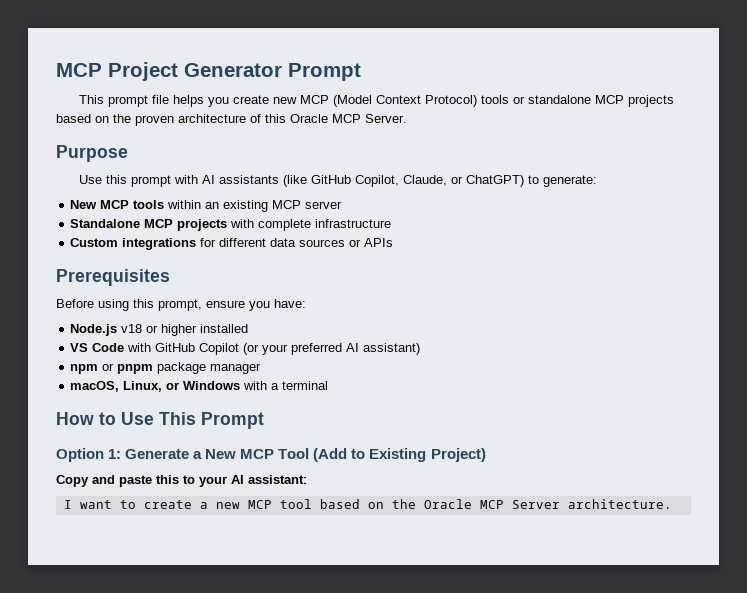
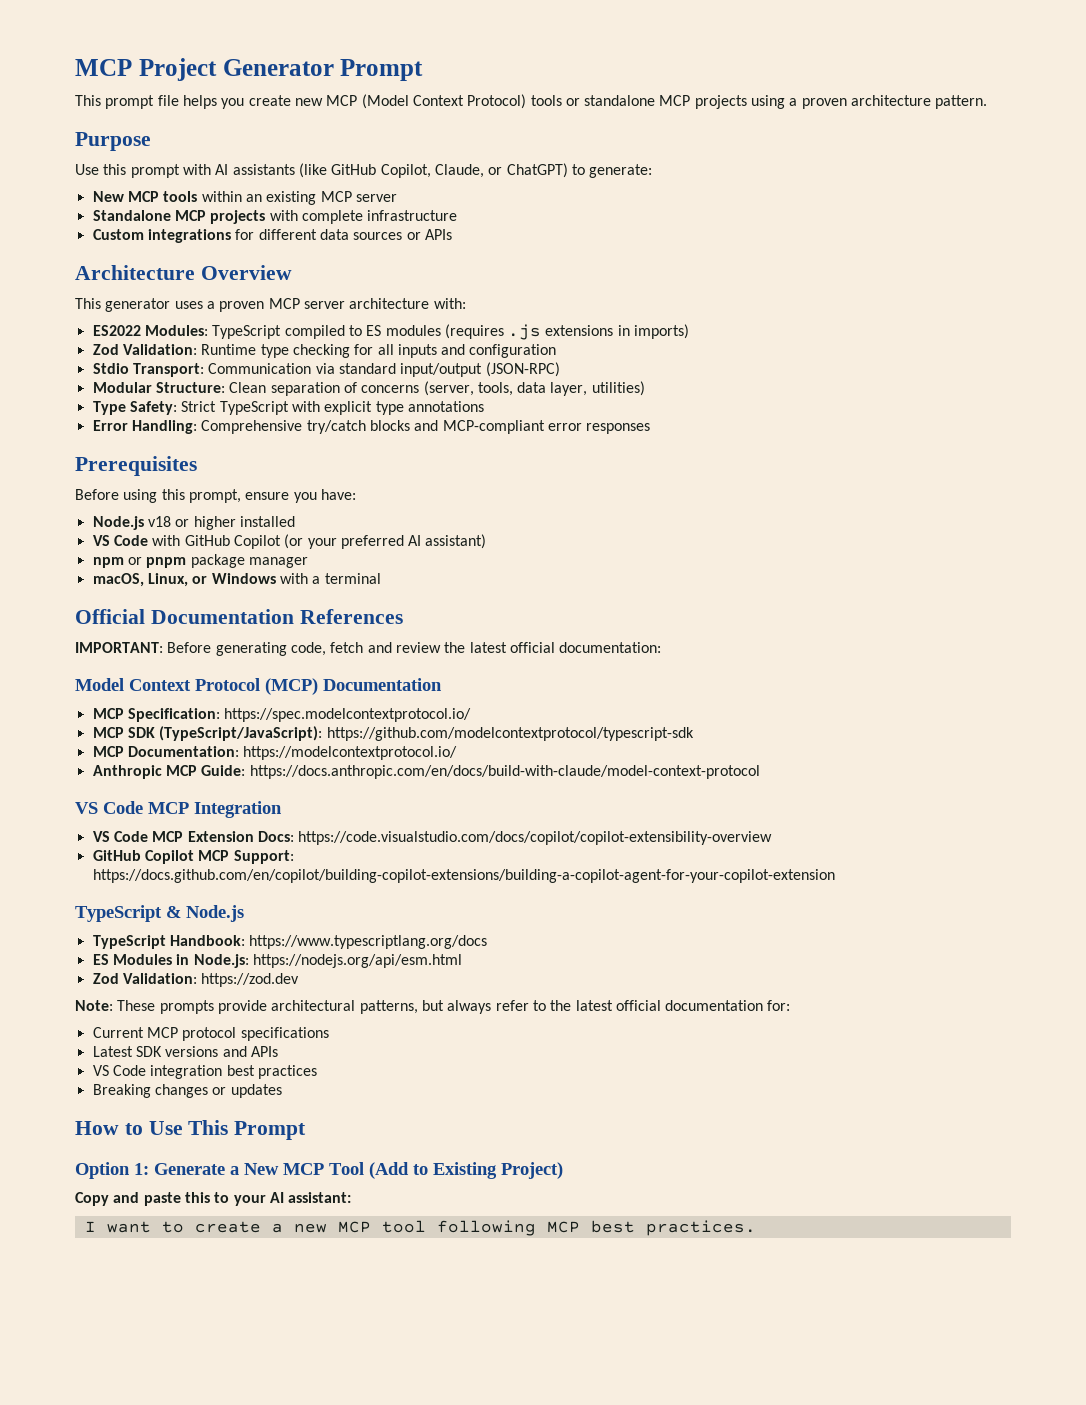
[56,114,407,126] based on the proven architecture of this Oracle MCP Server. -> [751,95,988,109] using a proven architecture pattern.
(394, 242) none -> [75,265,292,280] [75,298,466,312] [92,324,690,340] [92,344,557,358] [92,362,560,377] [92,381,645,396] [92,401,484,415] [92,420,651,434] // Architecture Overview // This generator uses a proven MCP server architecture with: // ES2022 Modules: TypeScript compiled to ES modules (requires .js extensions in imports) // Zod Validation: Runtime type checking for all inputs and configuration // Stdio Transport: Communication via standard input/output (JSON-RPC) // Modular Structure: Clean separation of concerns (server, tools, data layer, utilities) // Type Safety: Strict TypeScript with explicit type annotations // Error Handling: Comprehensive try/catch blocks and MCP-compliant error responses
(329, 385) none -> [75,609,403,624] [75,642,662,656] [75,678,442,695] [92,708,472,722] [92,726,694,741] [92,746,458,760] [92,765,760,779] [75,801,282,818] [92,831,773,845] [92,850,294,864] [92,869,835,883] [75,905,244,922] [92,935,488,949] [92,954,462,968] [92,973,300,987] [75,1000,791,1014] [92,1027,329,1041] [92,1046,278,1057] [92,1065,317,1079] [92,1084,282,1098] // Official Documentation References // IMPORTANT: Before generating code, fetch and review the latest official documentation: // Model Context Protocol (MCP) Documentation // MCP Specification: https://spec.modelcontextprotocol.io/ // MCP SDK (TypeScript/JavaScript): https://github.com/modelcontextprotocol/typescript-sdk // MCP Documentation: https://modelcontextprotocol.io/ // Anthropic MCP Guide: https://docs.anthropic.com/en/docs/build-with-claude/model-context-protocol // VS Code MCP Integration // VS Code MCP Extension Docs: https://code.visualstudio.com/docs/copilot/copilot-extensibility-overview // GitHub Copilot MCP Support: https://docs.github.com/en/copilot/building-copilot-extensions/building-a-copilot-agent-for-your-copilot-extension // TypeScript & Node.js // TypeScript Handbook: https://www.typescriptlang.org/docs // ES Modules in Node.js: https://nodejs.org/api/esm.html // Zod Validation: https://zod.dev // Note: These prompts provide architectural patterns, but always refer to the latest official documentation for: // Current MCP protocol specifications // Latest SDK versions and APIs // VS Code integration best practices // Breaking changes or updates
[319,499,672,509] based on the Oracle MCP Server architecture. -> [436,1220,756,1236] following MCP best practices.

